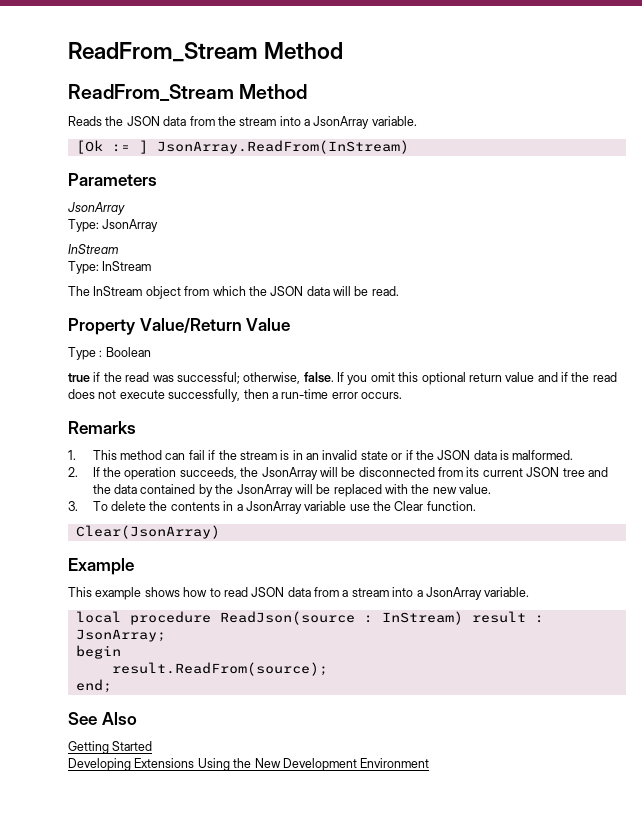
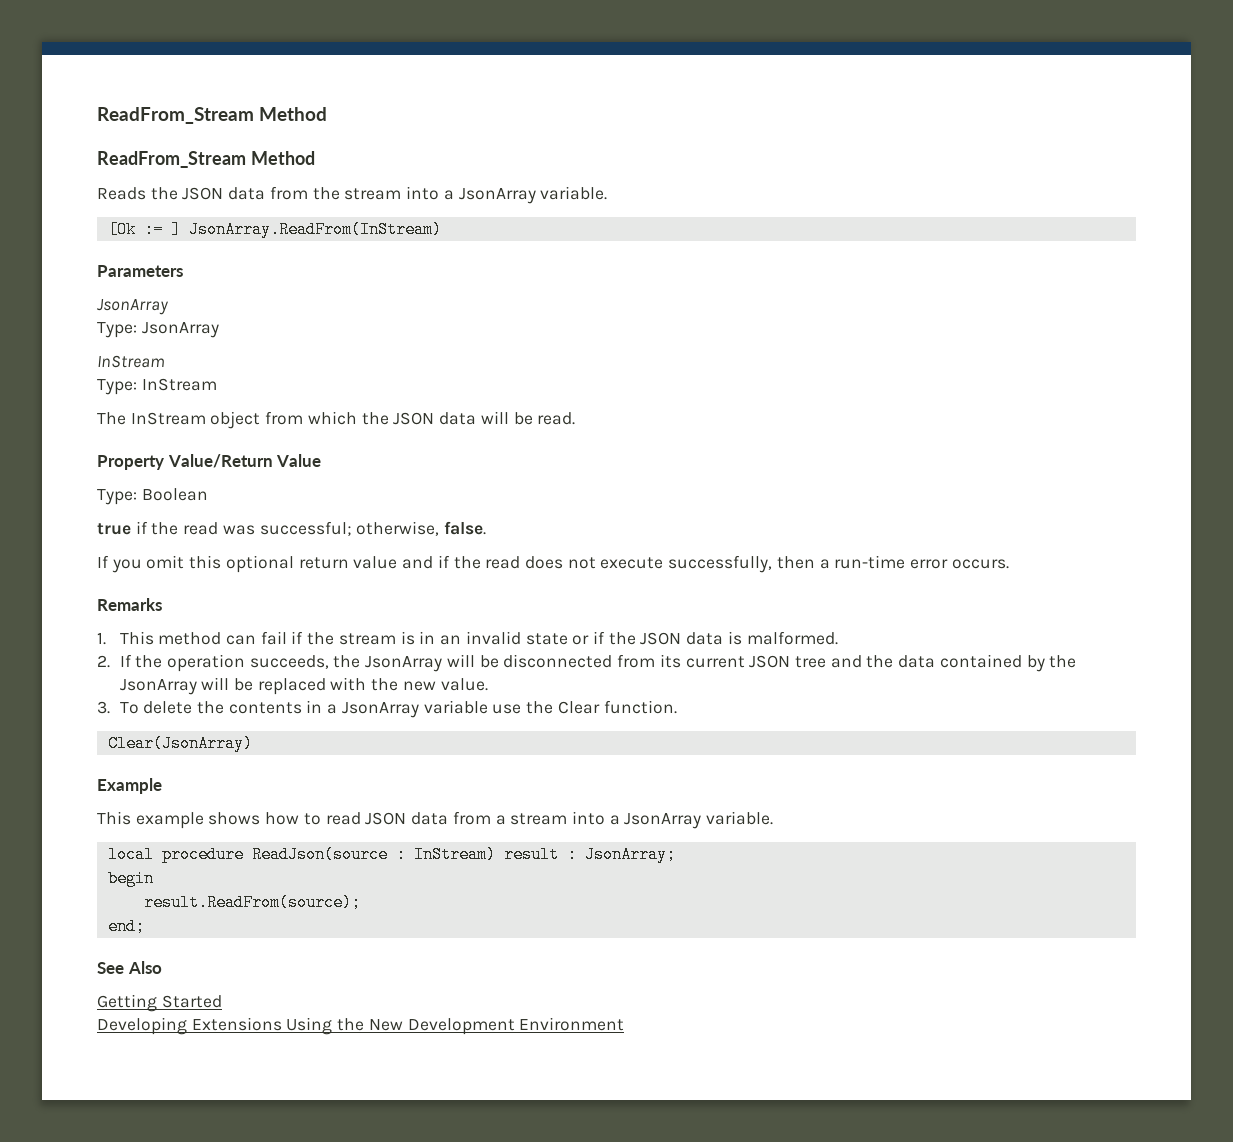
[68,347,103,360] Type : -> [97,489,137,505] Type:
(334, 377) none -> (487, 528) //

